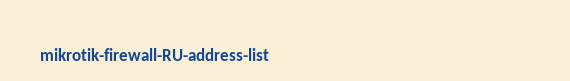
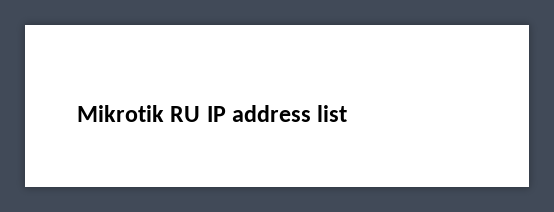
[40,48,269,61] mikrotik-firewall-RU-address-list -> [77,105,348,122] Mikrotik RU IP address list

